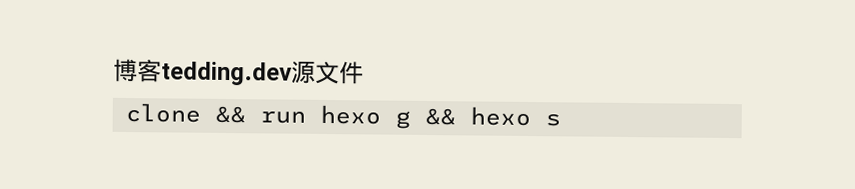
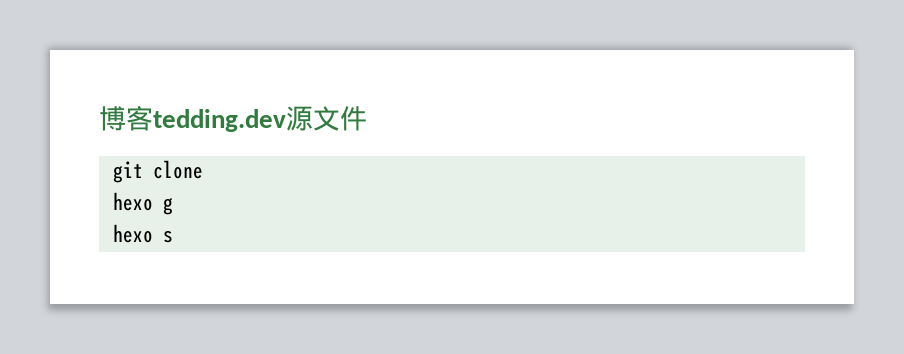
(364, 73) none -> [112,161,143,183] git
[214,105,306,124] && run -> (203, 169) //
[424,107,456,126] && -> (173, 206) //

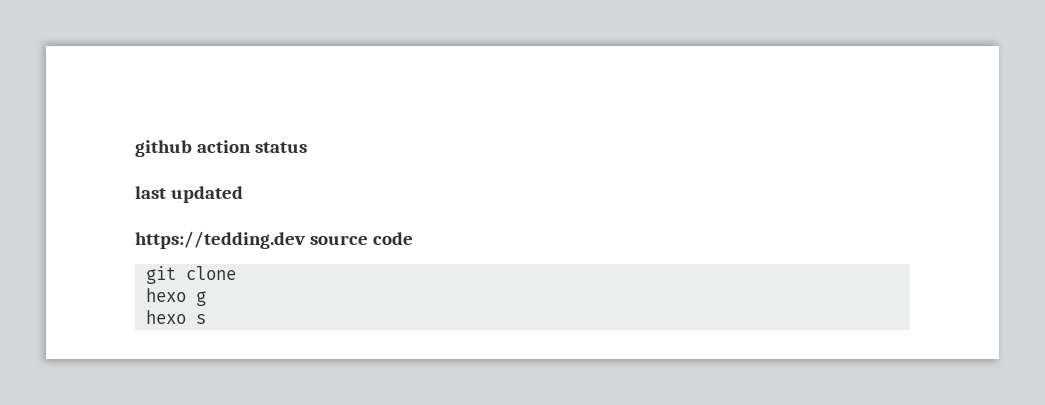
[99,105,367,132] 博客tedding.dev源文件 -> [135,140,308,157] [135,186,244,203] [135,231,414,249] github action status // last updated // https://tedding.dev source code

